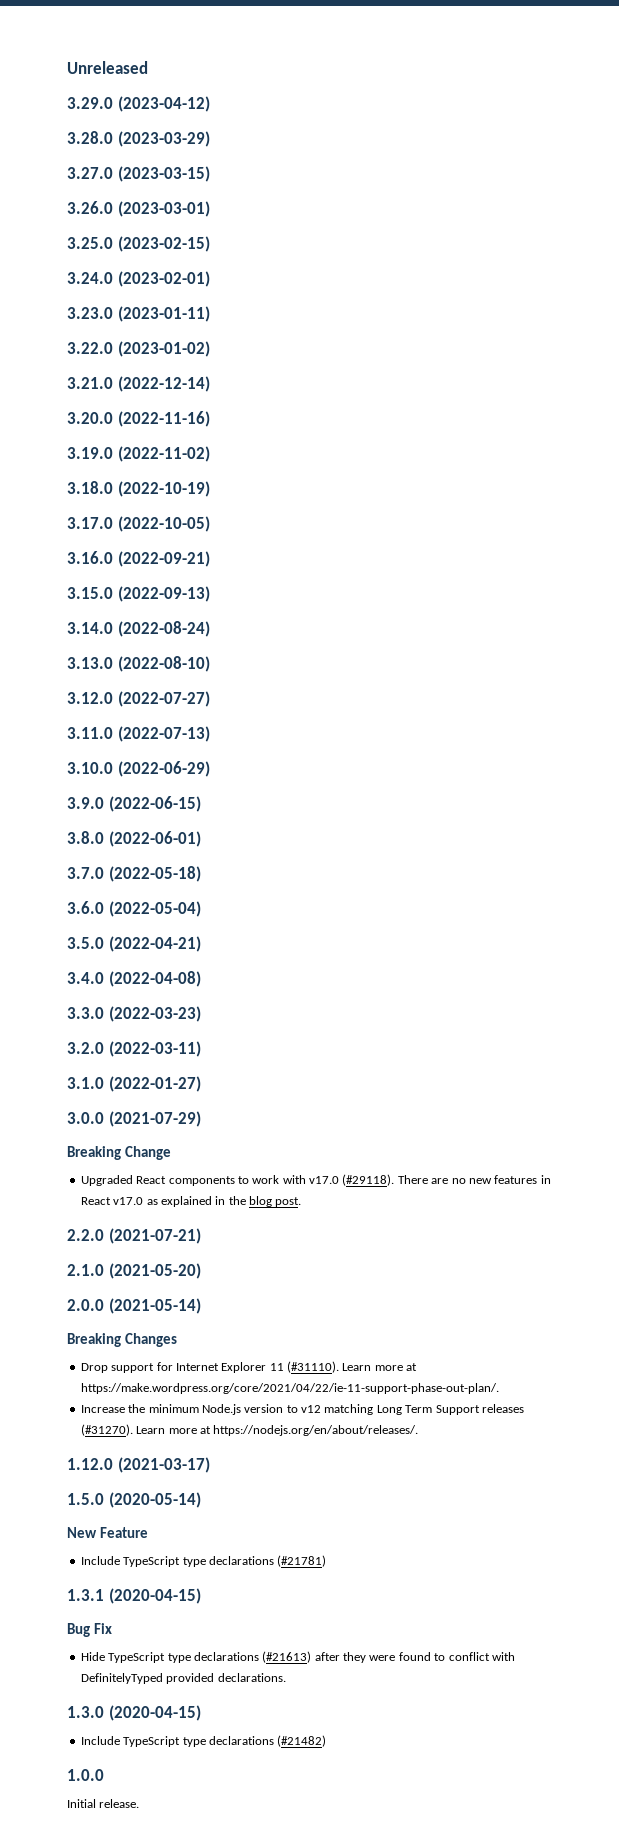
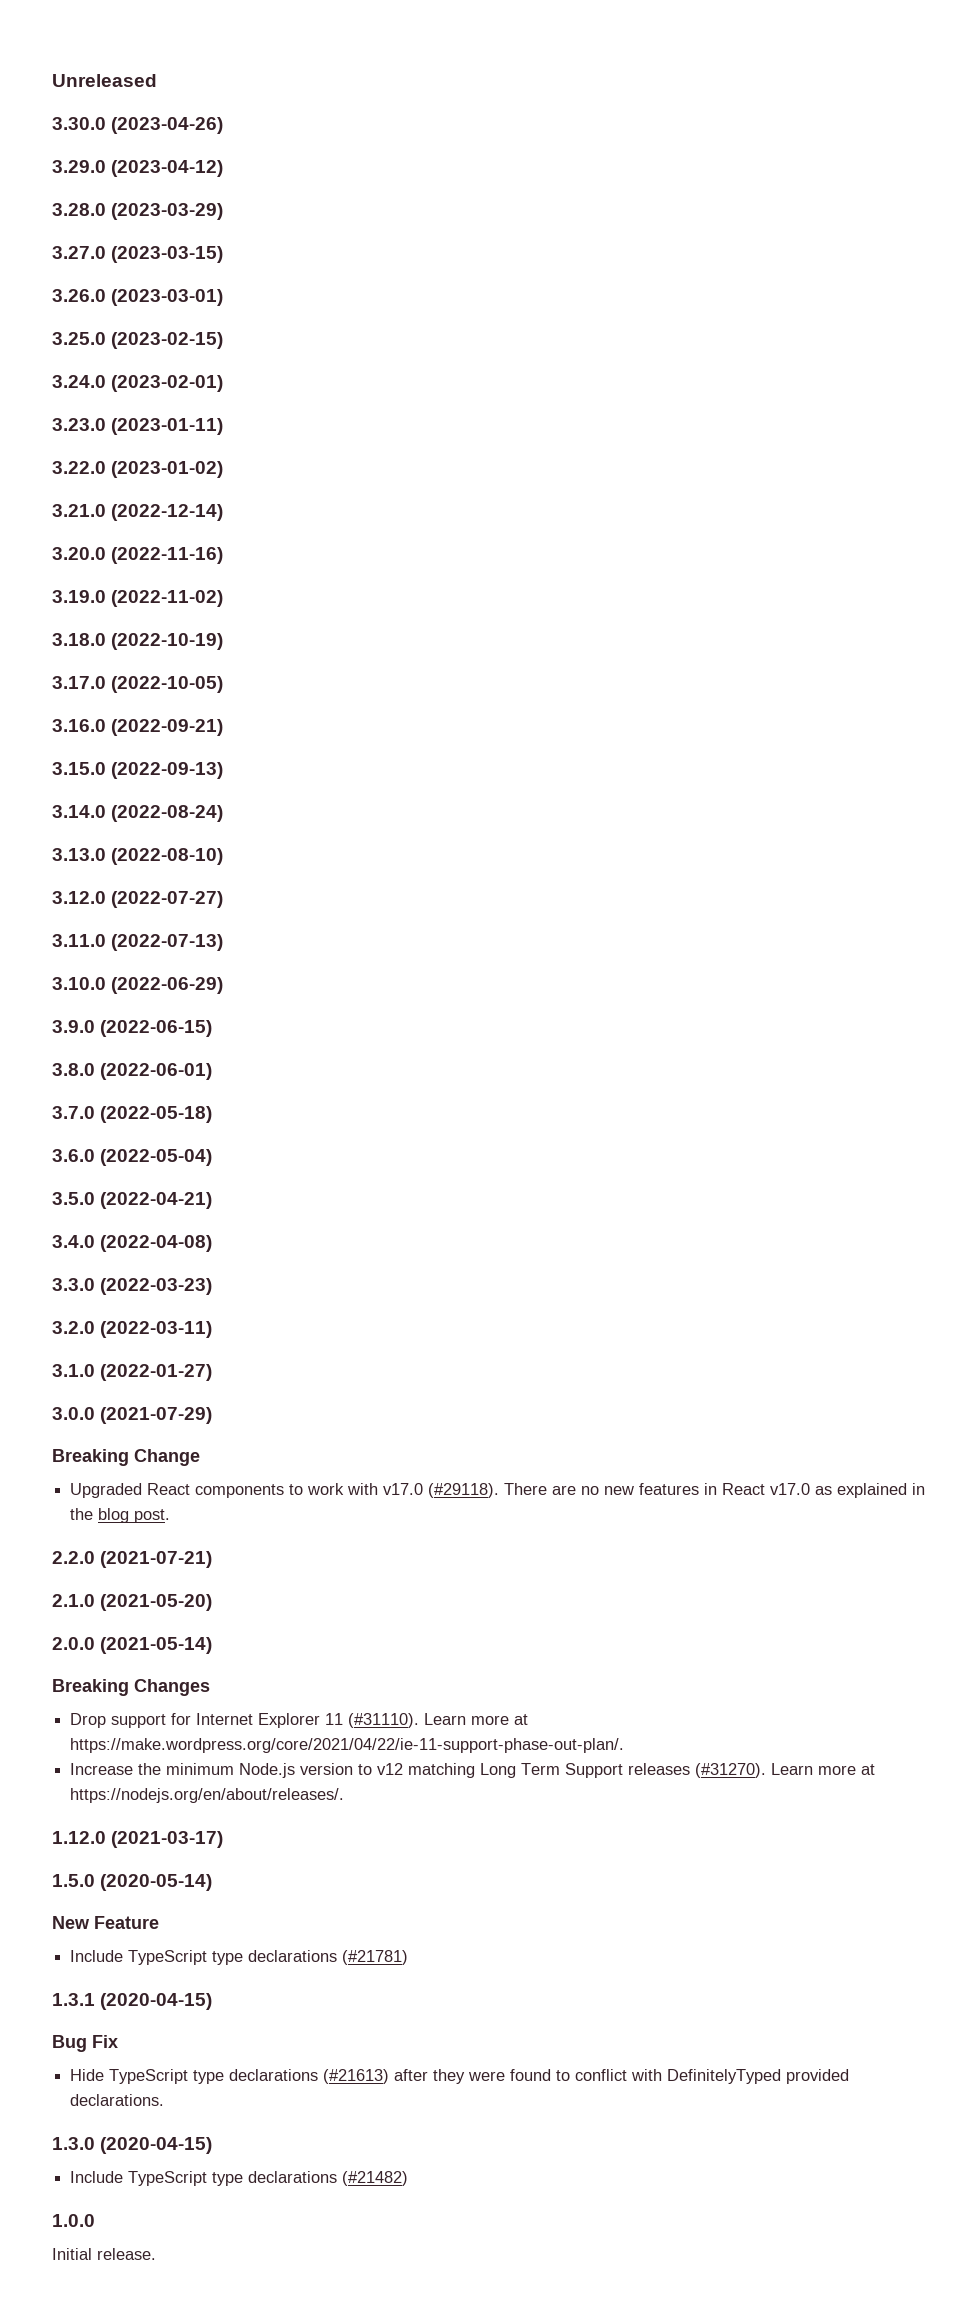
(148, 67) none -> [52,117,224,134] // 3.30.0 (2023-04-26)

